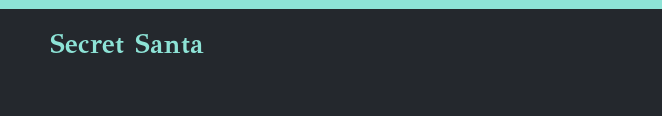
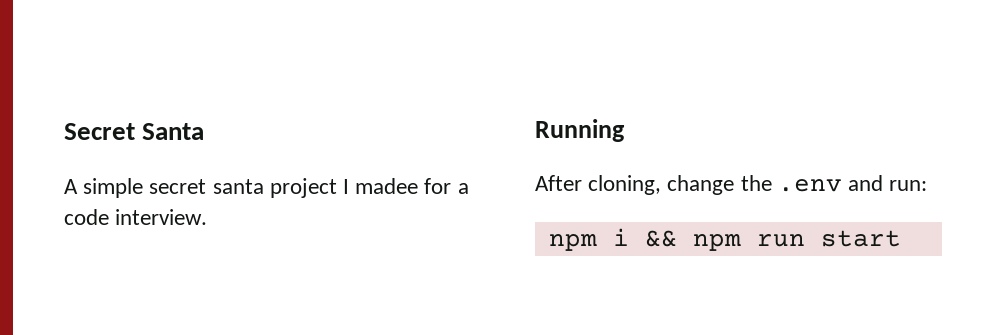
(204, 43) none -> [64,178,469,198] [64,209,208,225] [535,119,625,142] [535,175,928,195] [548,228,901,251] // A simple secret santa project I madee for a code interview. // Running // After cloning, change the .env and run: // npm i && npm run start

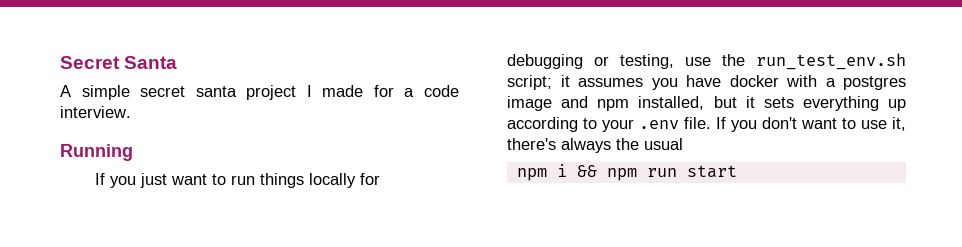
[355,178,419,194] madee -> [322,85,364,97] made
[535,175,928,195] After cloning, change the .env and run: -> [94,173,380,188] [507,53,906,70] [507,75,906,90] [507,96,906,111] [507,117,906,132] [507,138,683,153] If you just want to run things locally for debugging or testing, use the run_test_env.sh script; it assumes you have docker with a postgres image and npm installed, but it sets everything up according to your .env file. If you don't want to use it, there's always the usual

